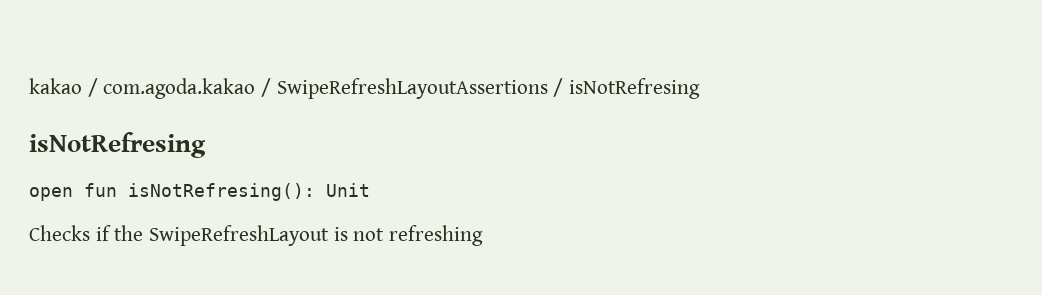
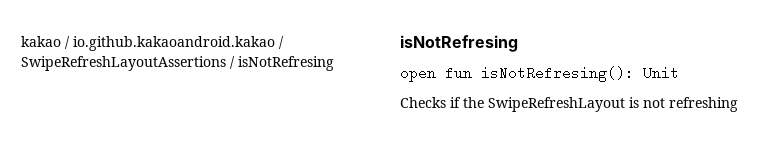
[103,78,256,99] com.agoda.kakao -> [73,36,275,51] io.github.kakaoandroid.kakao

